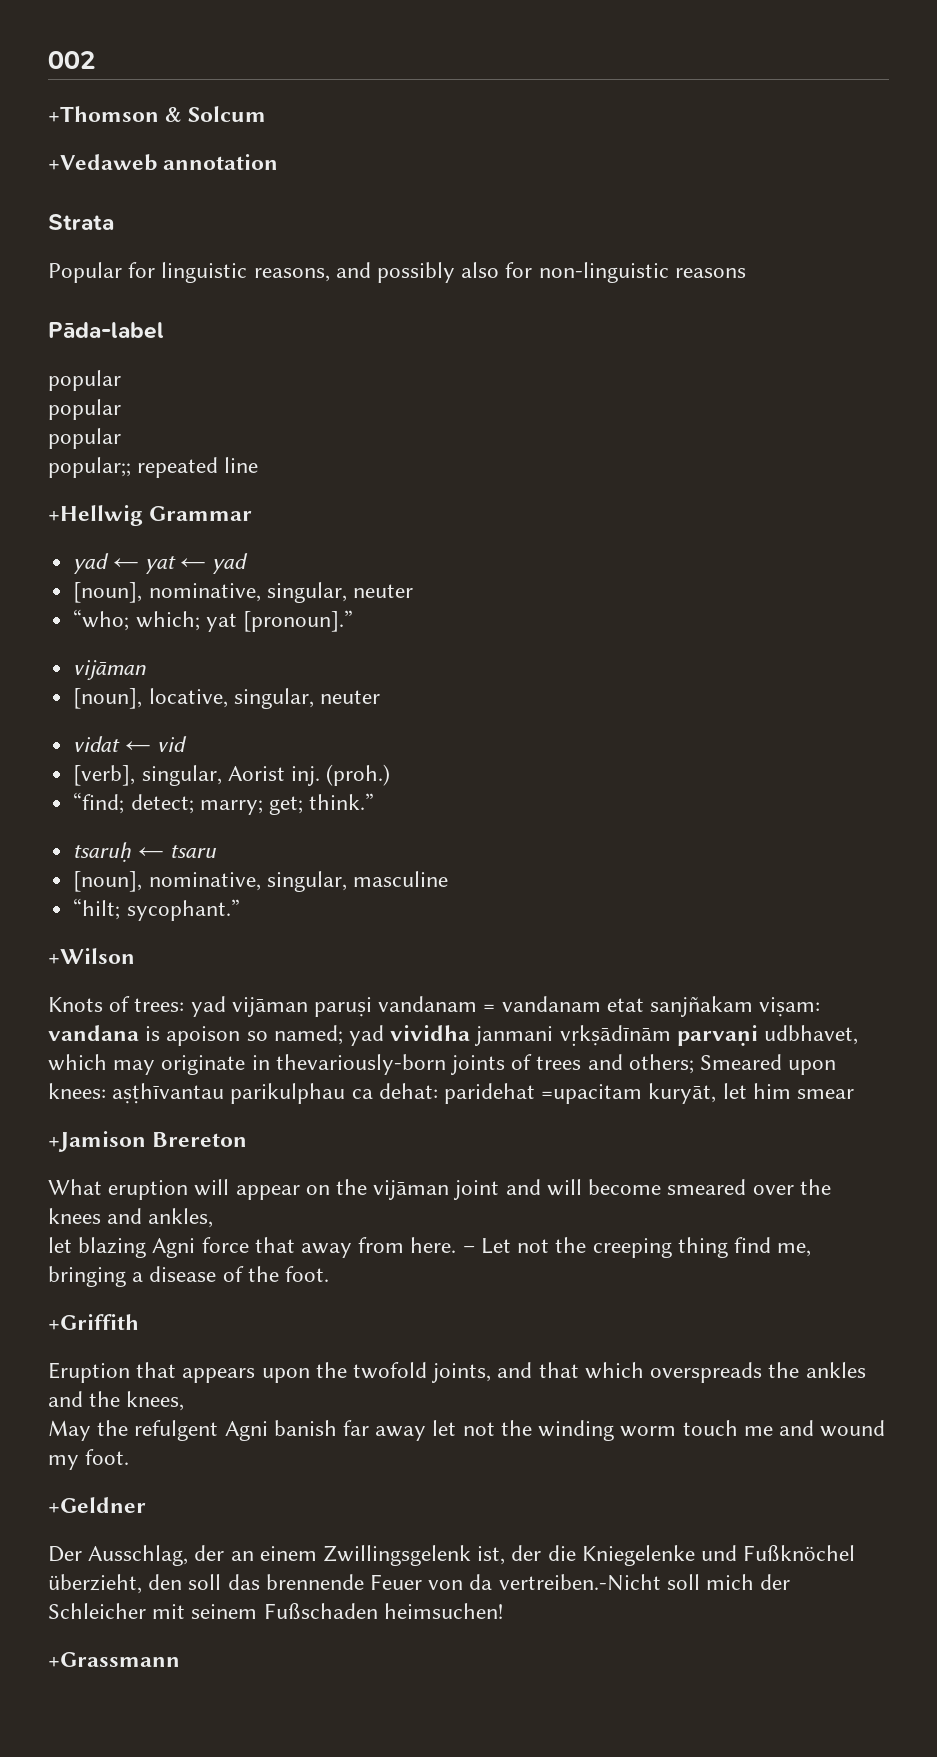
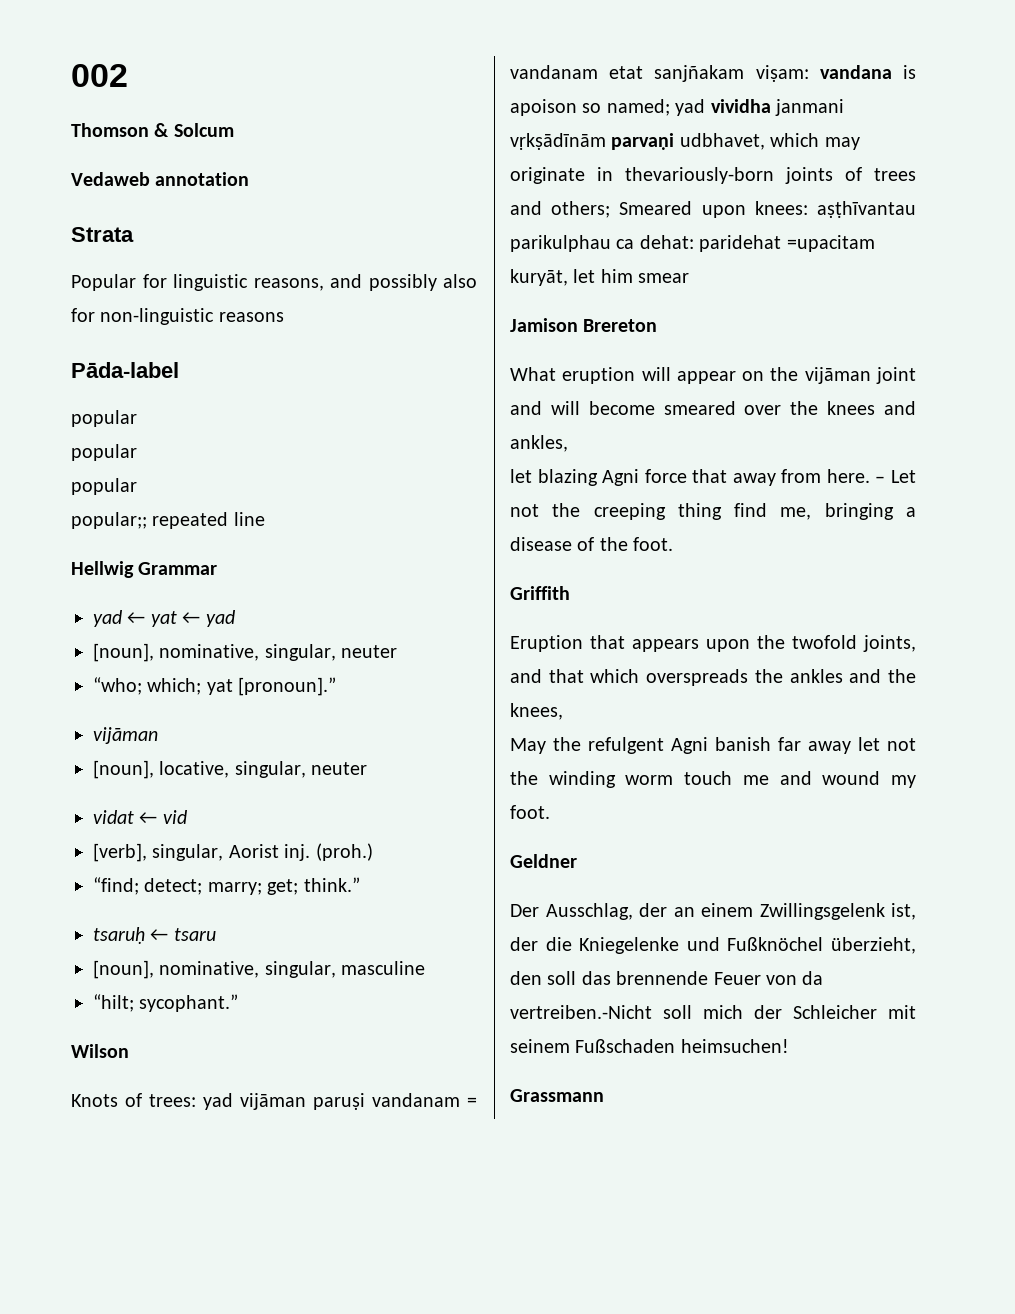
[48,106,159,122] +Thomson -> [71,123,149,137] Thomson
[48,154,157,171] +Vedaweb -> [71,172,150,186] Vedaweb
[48,505,143,526] +Hellwig -> [71,561,134,578] Hellwig
[48,948,135,964] +Wilson -> [71,1044,129,1058] Wilson
[48,1131,146,1152] +Jamison -> [510,318,578,332] Jamison
[48,1314,139,1330] +Griffith -> [510,586,570,600] Griffith
[48,1497,146,1513] +Geldner -> [510,854,577,868] Geldner
[48,1652,180,1667] +Grassmann -> [510,1089,604,1102] Grassmann

